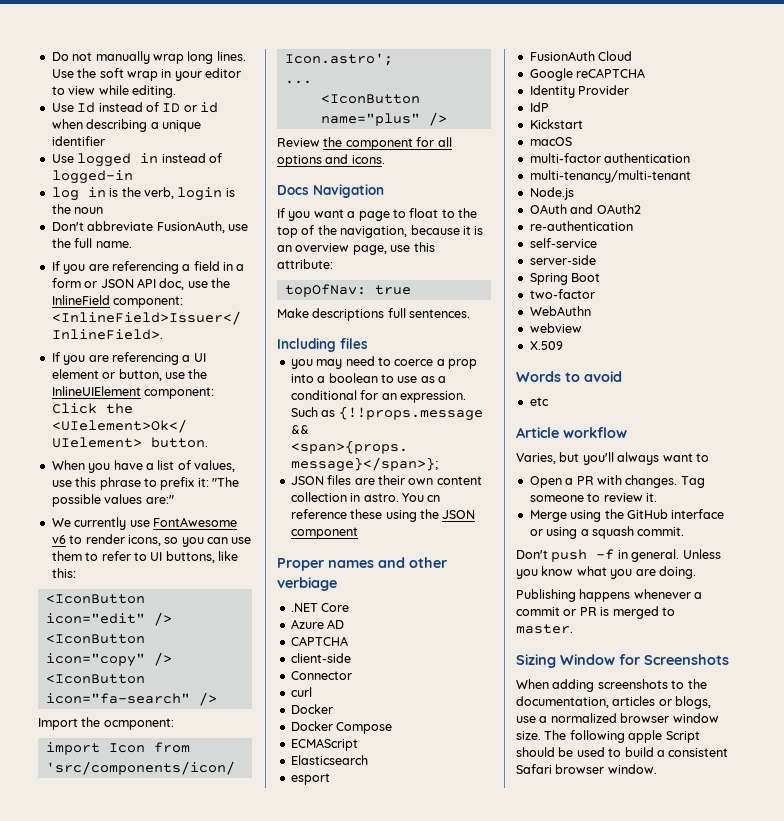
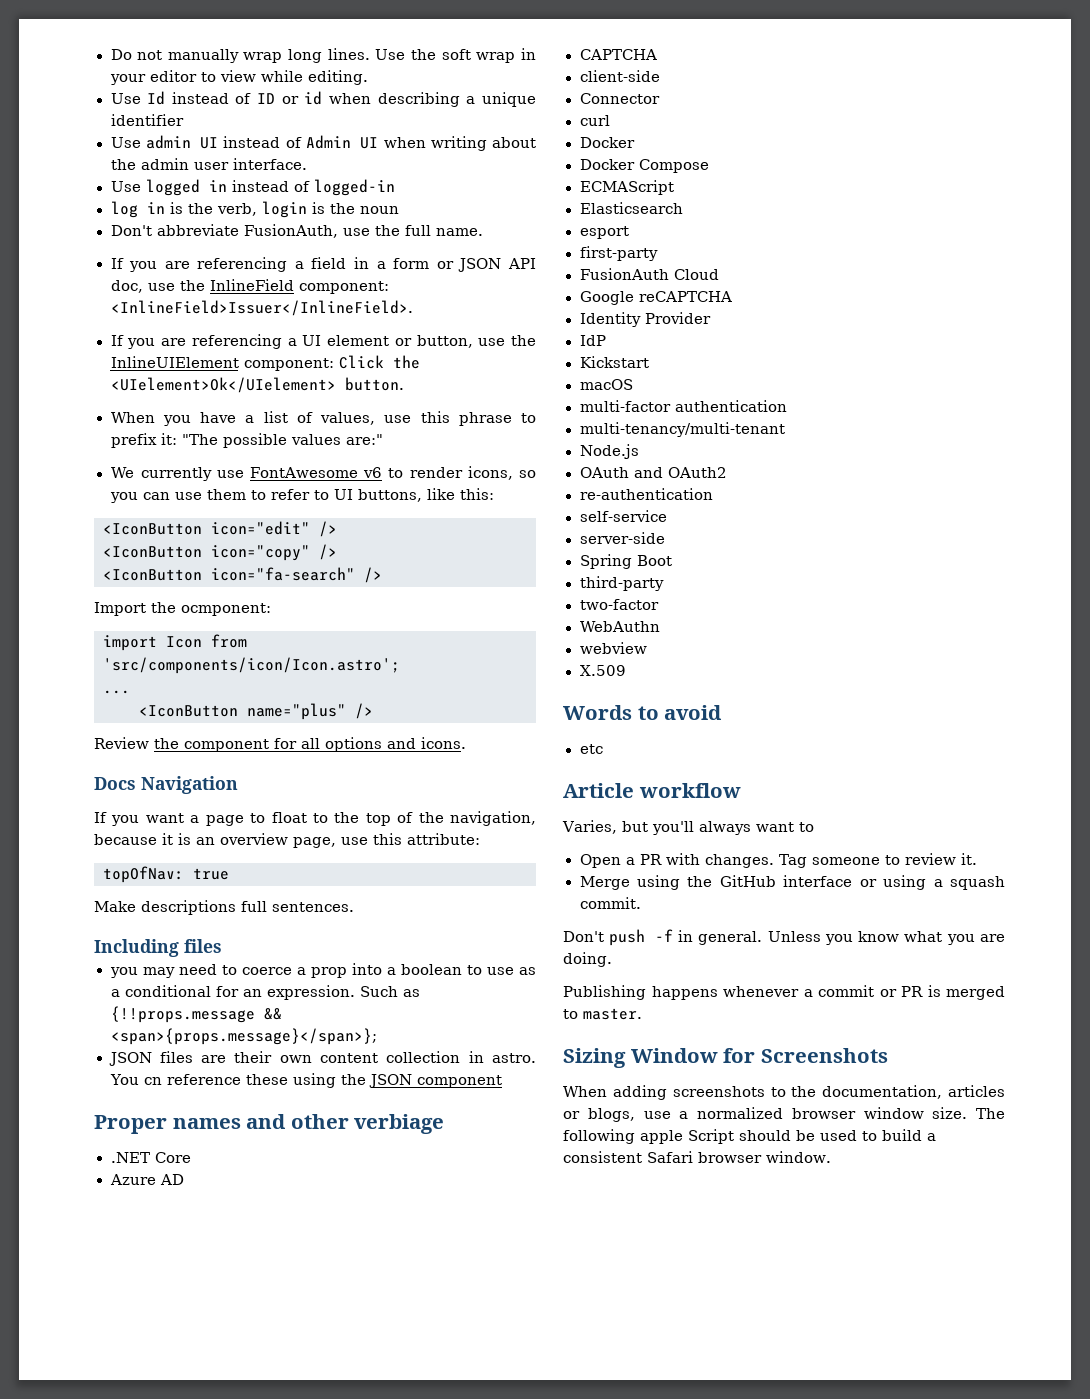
(105, 141) none -> [110,135,536,151] [110,158,307,170] // Use admin UI instead of Admin UI when writing about the admin user interface.
(330, 779) none -> [579,246,658,261] // first-party
(601, 277) none -> [579,576,664,591] // third-party

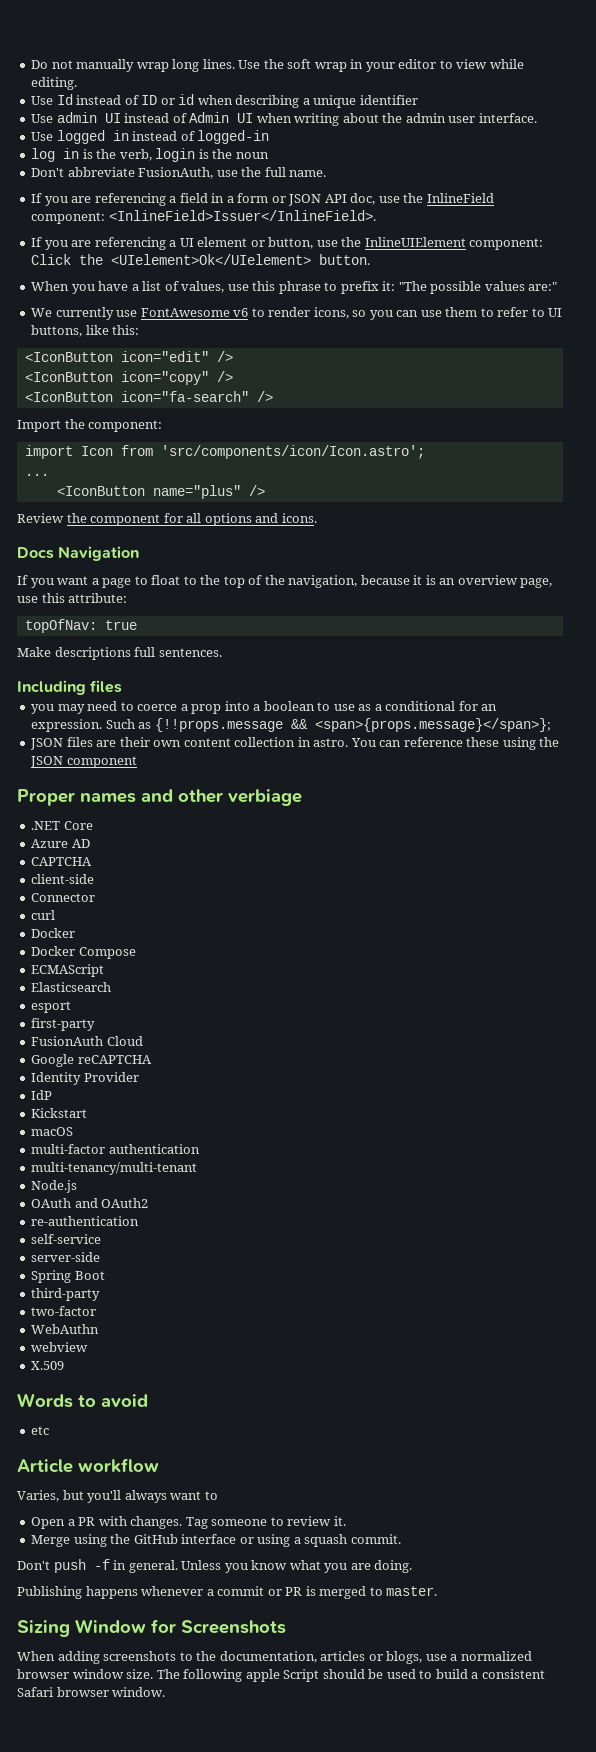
[181,603,271,616] ocmponent: -> [88,420,163,432] component:
[144,1077,163,1085] cn -> [379,740,402,747] can

